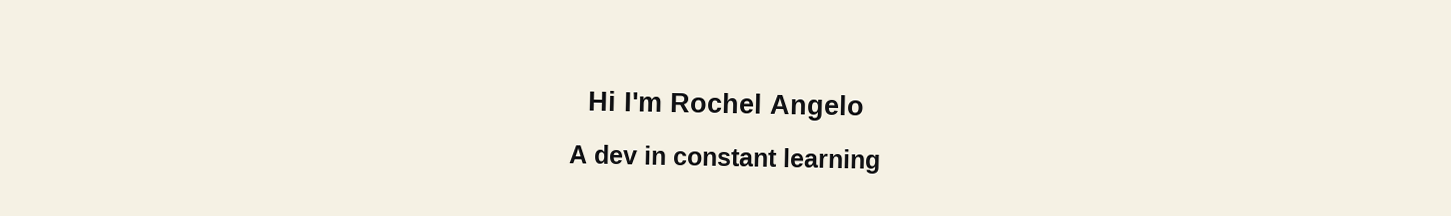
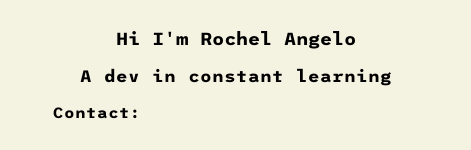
(881, 161) none -> [53,107,141,119] // Contact:

